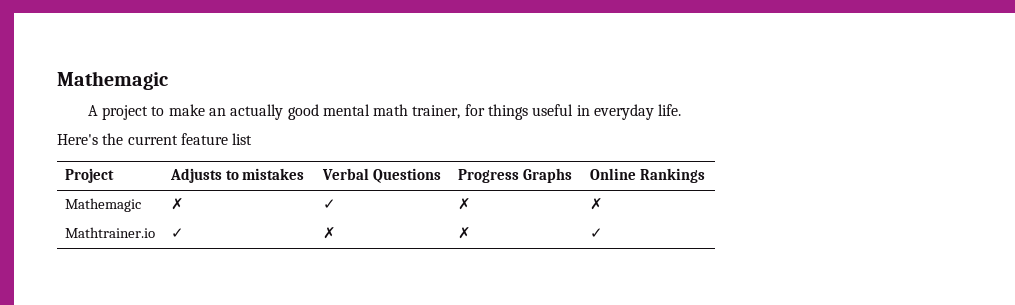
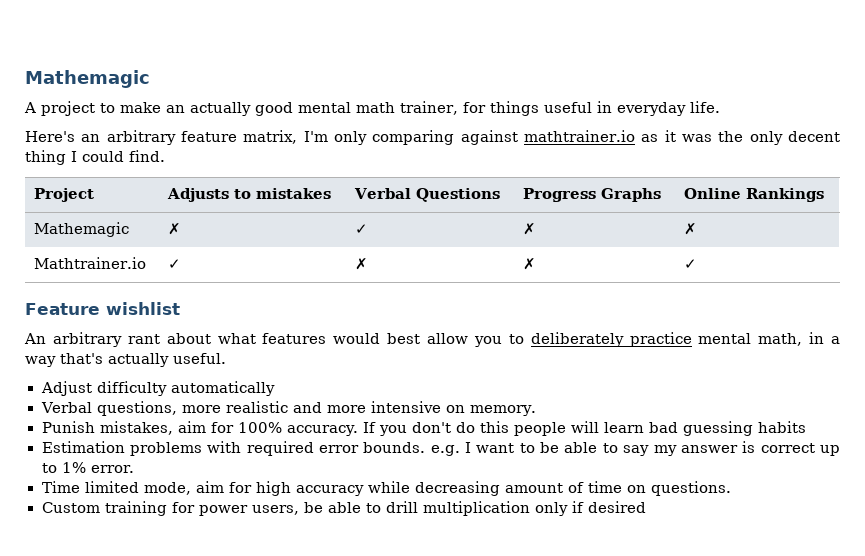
[102,133,253,145] the current feature list -> [81,130,841,145] [25,150,165,165] an arbitrary feature matrix, I'm only comparing against mathtrainer.io as it was the only decent thing I could find.
(603, 233) none -> [25,302,180,315] [24,332,840,347] [25,353,226,367] [40,381,275,396] [40,401,537,416] [41,421,807,436] [41,441,840,456] [41,462,135,473] [41,481,731,496] [41,501,646,516] // Feature wishlist // An arbitrary rant about what features would best allow you to deliberately practice mental math, in a way that's actually useful. // Adjust difficulty automatically // Verbal questions, more realistic and more intensive on memory. // Punish mistakes, aim for 100% accuracy. If you don't do this people will learn bad guessing habits // Estimation problems with required error bounds. e.g. I want to be able to say my answer is correct up to 1% error. // Time limited mode, aim for high accuracy while decreasing amount of time on questions. // Custom training for power users, be able to drill multiplication only if desired

